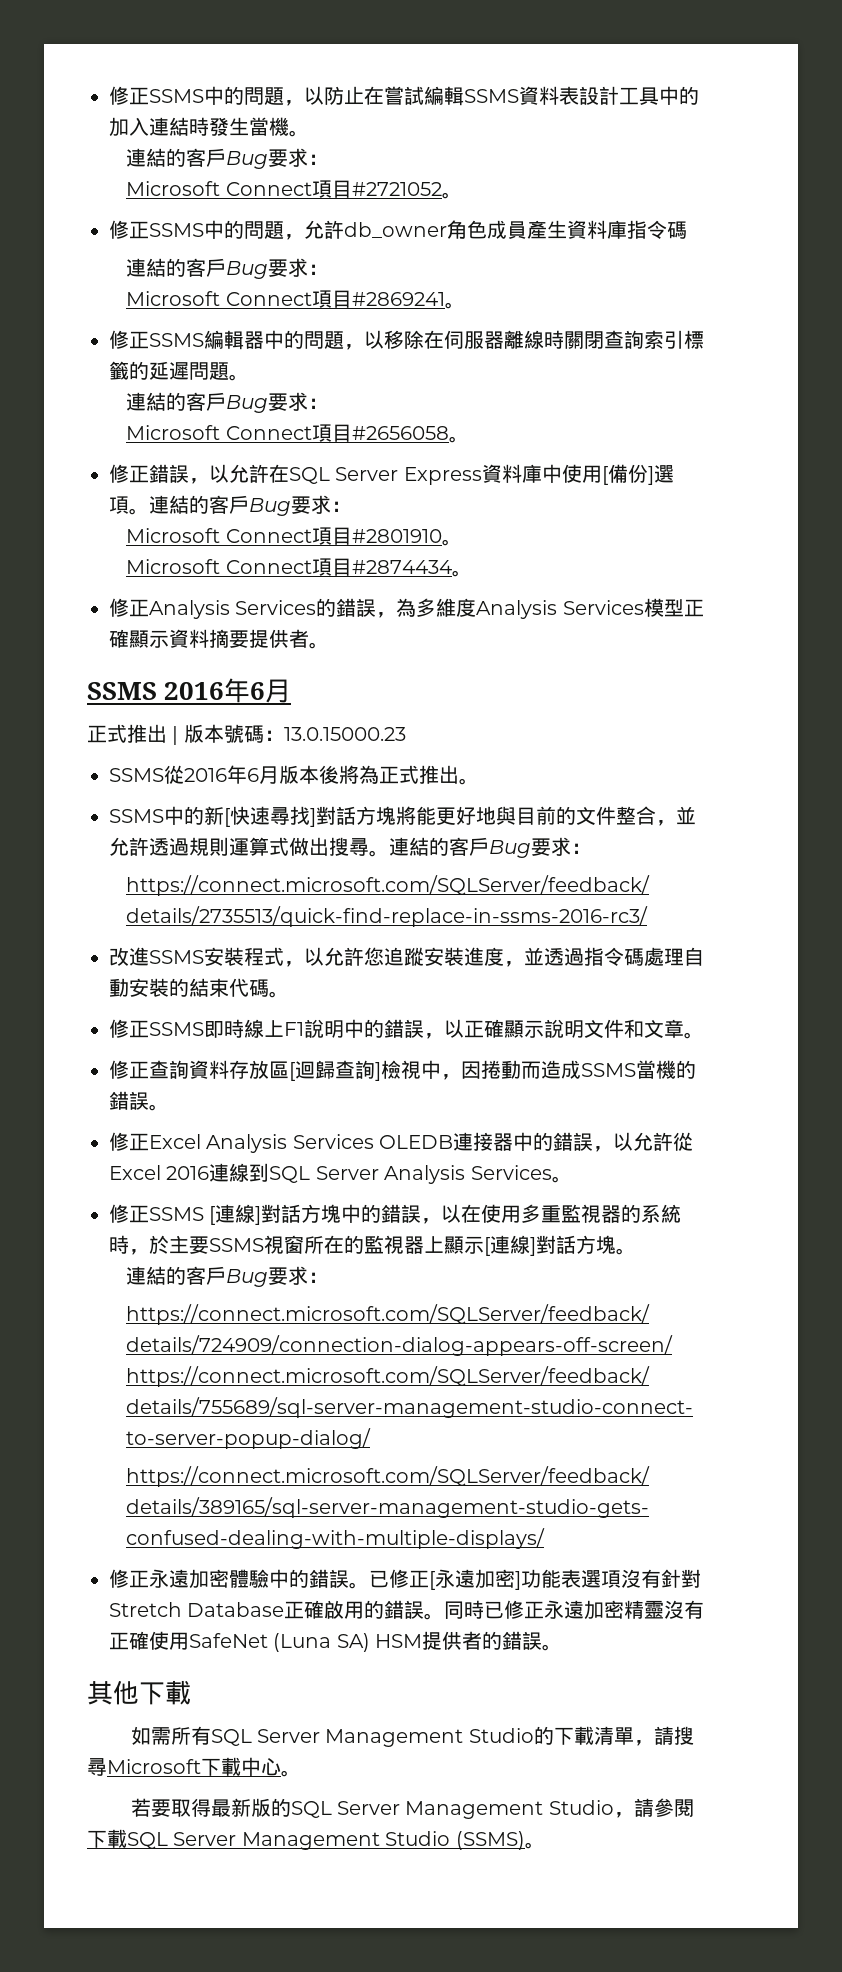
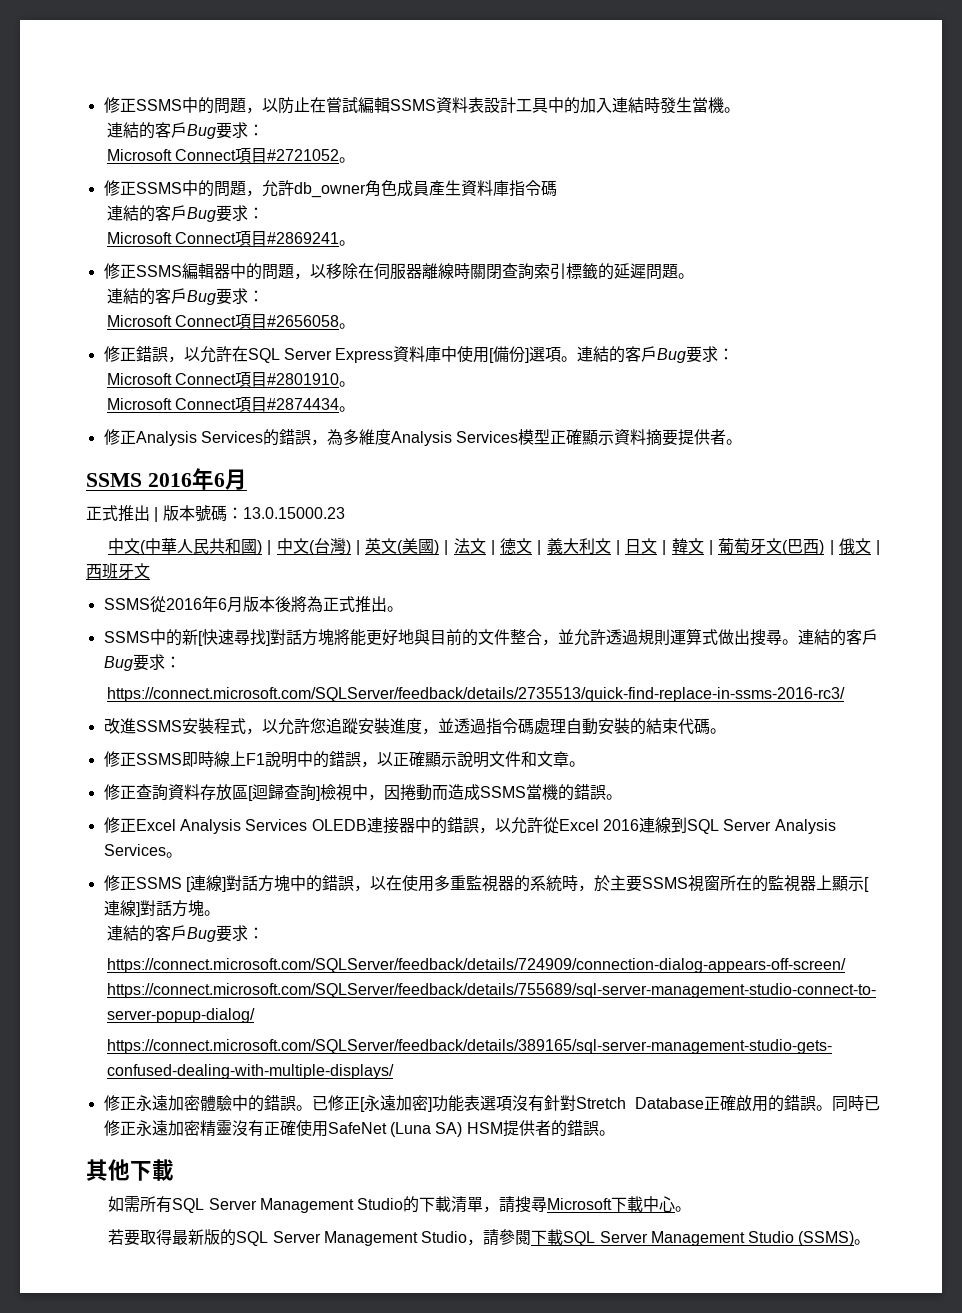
(406, 734) none -> [108,538,880,555] [86,563,150,580] // 中文(中華人民共和國) | 中文(台灣) | 英文(美國) | 法文 | 德文 | 義大利文 | 日文 | 韓文 | 葡萄牙文(巴西) | 俄文 | 西班牙文

